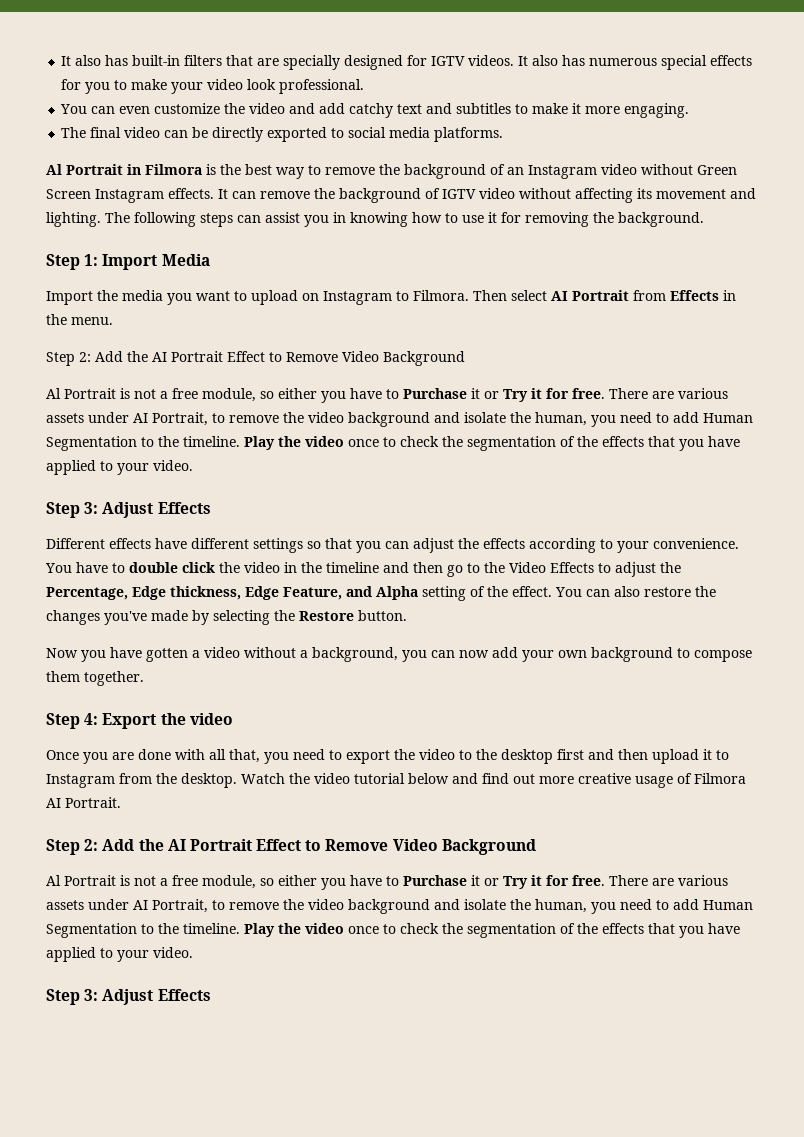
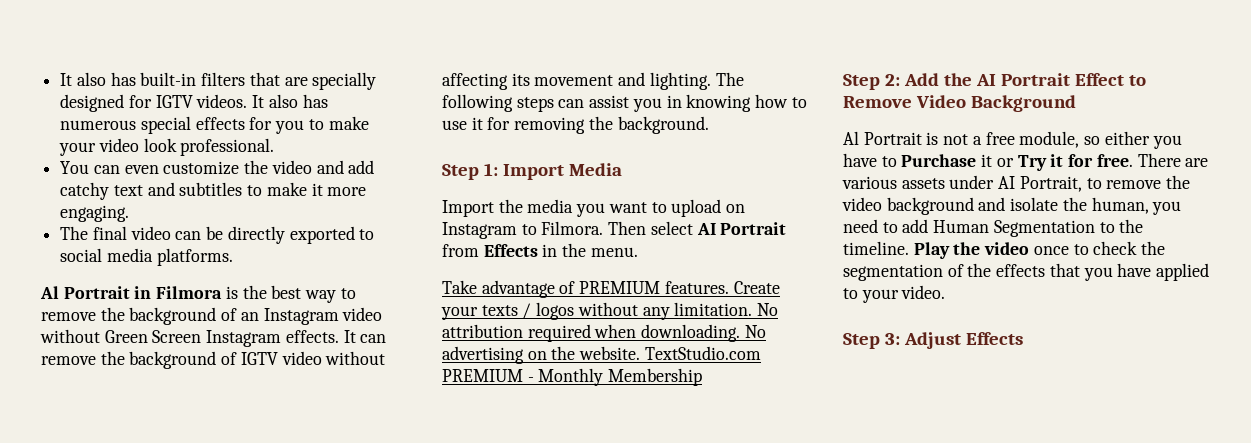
[46,351,465,366] [46,388,728,403] [46,412,753,427] [46,436,740,451] [46,460,193,475] [46,502,211,518] [46,538,739,553] [45,562,681,577] [46,586,716,601] [46,610,407,625] [46,647,752,662] [46,671,144,686] [46,713,233,729] [46,749,729,764] [46,773,746,788] [46,797,121,808] Step 2: Add the AI Portrait Effect to Remove Video Background // Al Portrait is not a free module, so either you have to Purchase it or Try it for free. There are various assets under AI Portrait, to remove the video background and isolate the human, you need to add Human Segmentation to the timeline. Play the video once to check the segmentation of the effects that you have applied to your video. // Step 3: Adjust Effects // Different effects have different settings so that you can adjust the effects according to your convenience. You have to double click the video in the timeline and then go to the Video Effects to adjust the Percentage, Edge thickness, Edge Feature, and Alpha setting of the effect. You can also restore the changes you've made by selecting the Restore button. // Now you have gotten a video without a background, you can now add your own background to compose them together. // Step 4: Export the video // Once you are done with all that, you need to export the video to the desktop first and then upload it to Instagram from the desktop. Watch the video tutorial below and find out more creative usage of Filmora AI Portrait. -> [442,280,780,298] [441,302,779,320] [442,324,766,342] [442,346,761,364] [442,368,703,386] Take advantage of PREMIUM features. Create your texts / logos without any limitation. No attribution required when downloading. No advertising on the website. TextStudio.com PREMIUM - Monthly Membership

